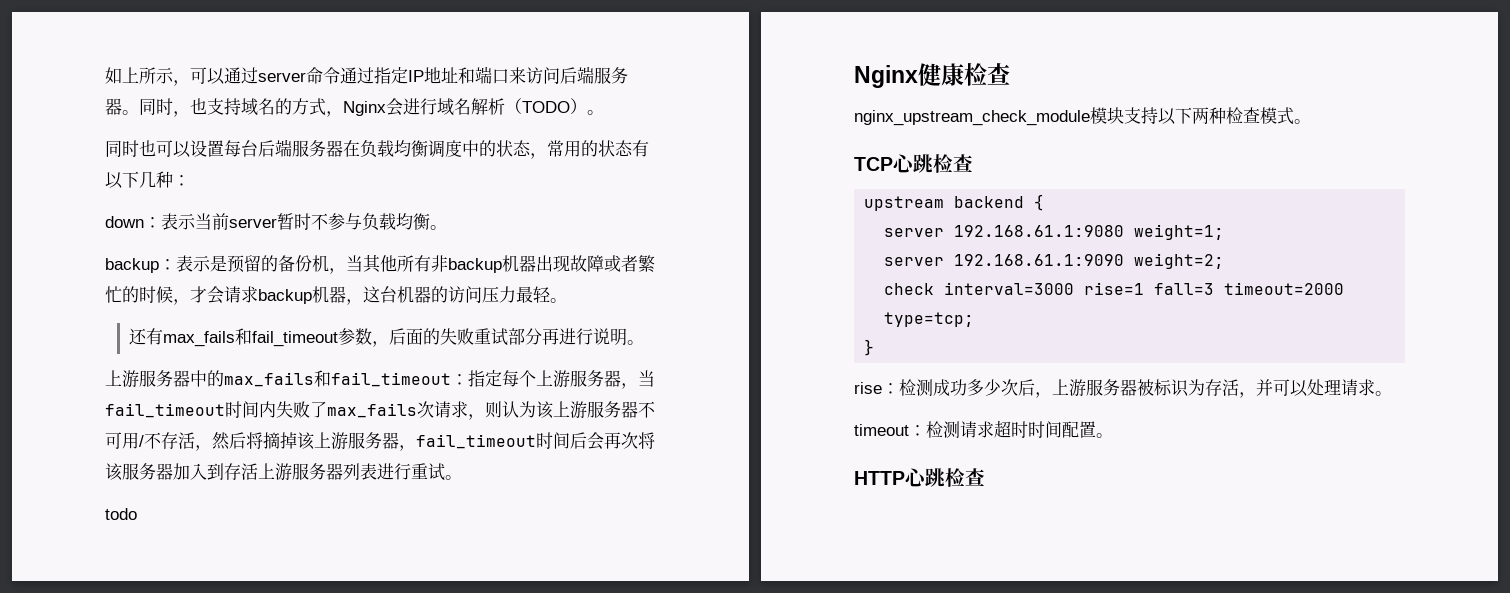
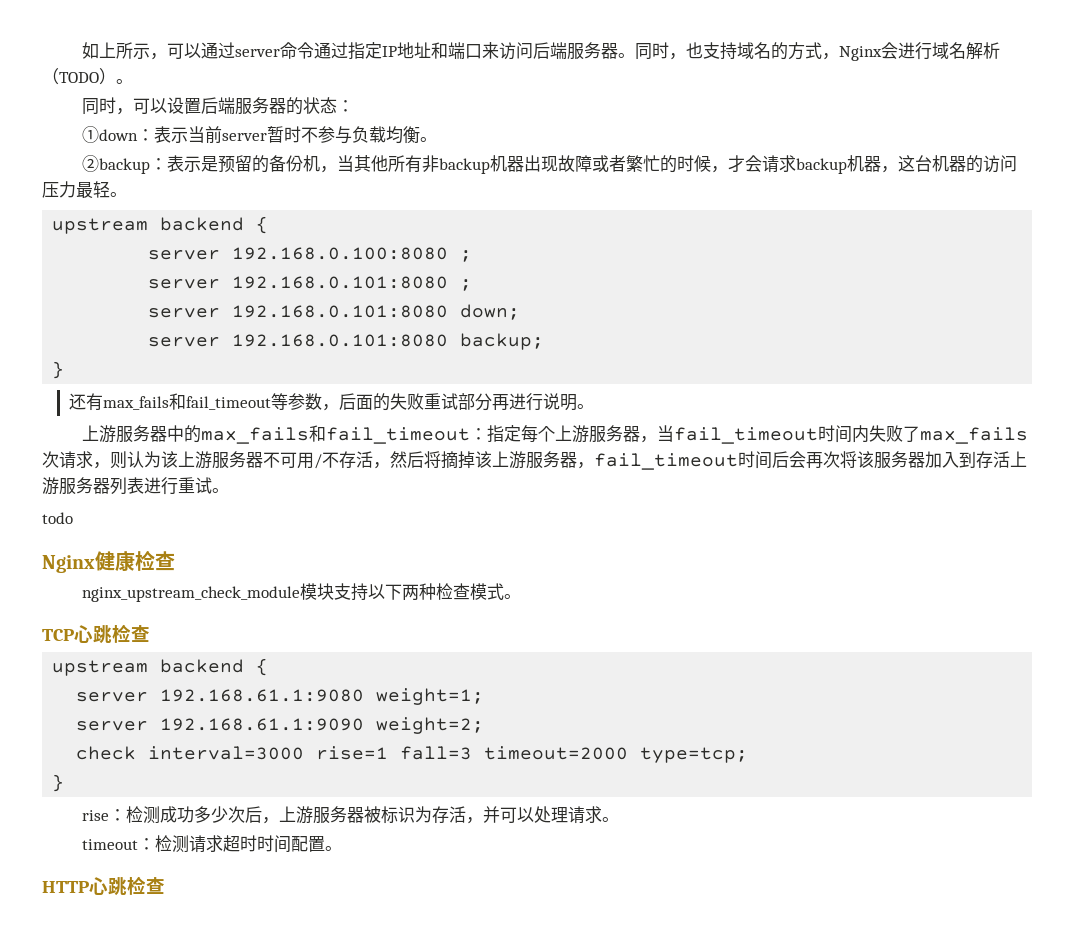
[139,140,156,157] 也 -> [115,108,133,115] ，
[224,139,649,159] [105,171,173,189] 每台后端服务器在负载均衡调度中的状态，常用的状态有以下几种 -> [200,97,337,115] 后端服务器的状态
[105,216,144,228] down -> [81,126,138,143] ①down
[105,258,159,273] backup -> [81,155,150,174] ②backup
(567, 300) none -> [52,216,269,234] [148,247,473,262] [148,276,473,291] [148,304,521,320] [148,333,545,350] [52,361,65,379] // upstream backend { // server 192.168.0.100:8080 ; // server 192.168.0.101:8080 ; // server 192.168.0.101:8080 down; // server 192.168.0.101:8080 backup; // }
(338, 339) none -> [271,393,289,410] 等

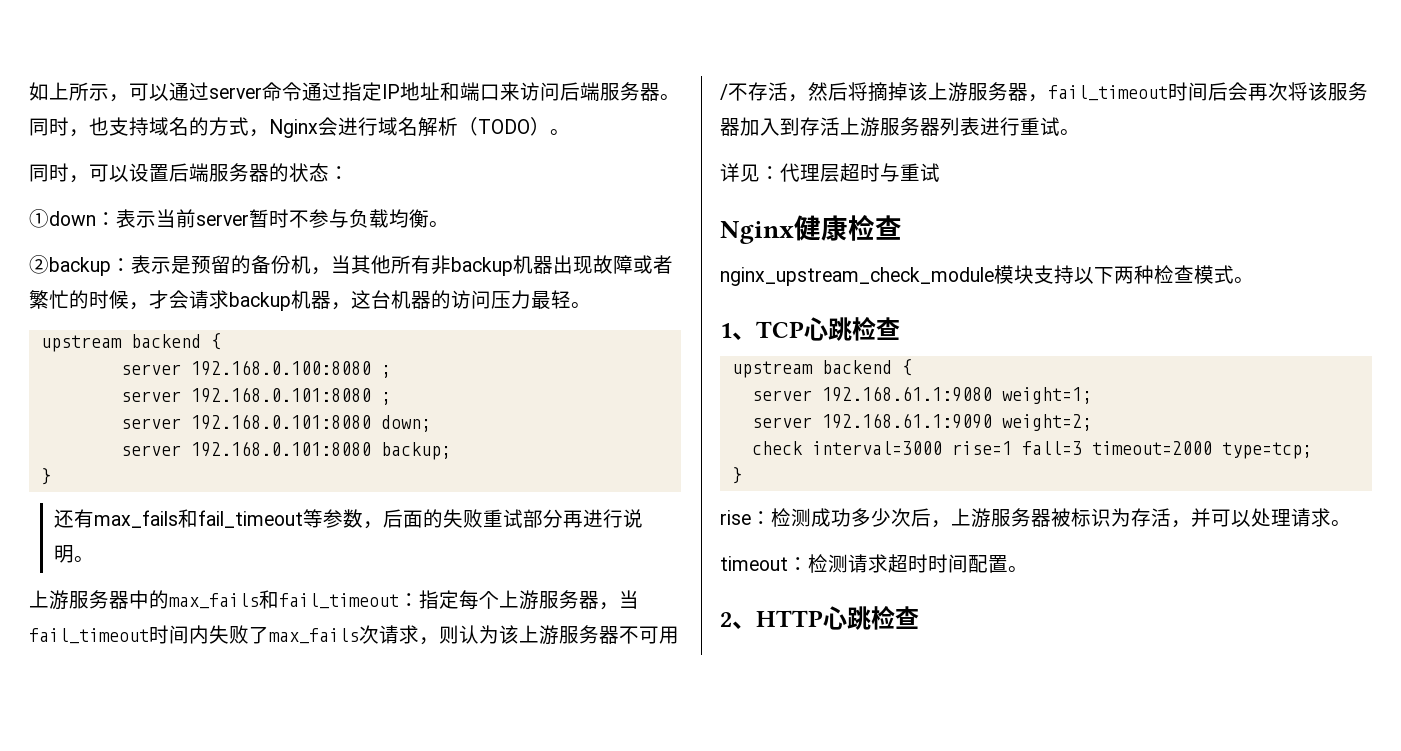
[42,512,73,524] todo -> [720,163,940,182] 详见：代理层超时与重试
(521, 596) none -> [720,323,756,340] 1、
(342, 848) none -> [720,612,756,629] 2、

